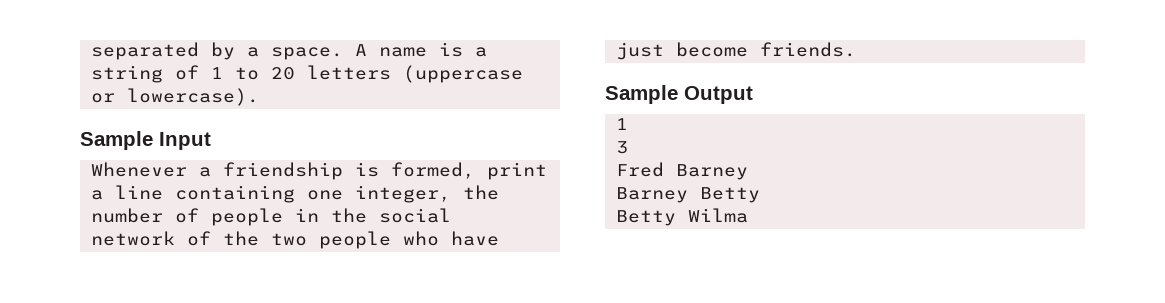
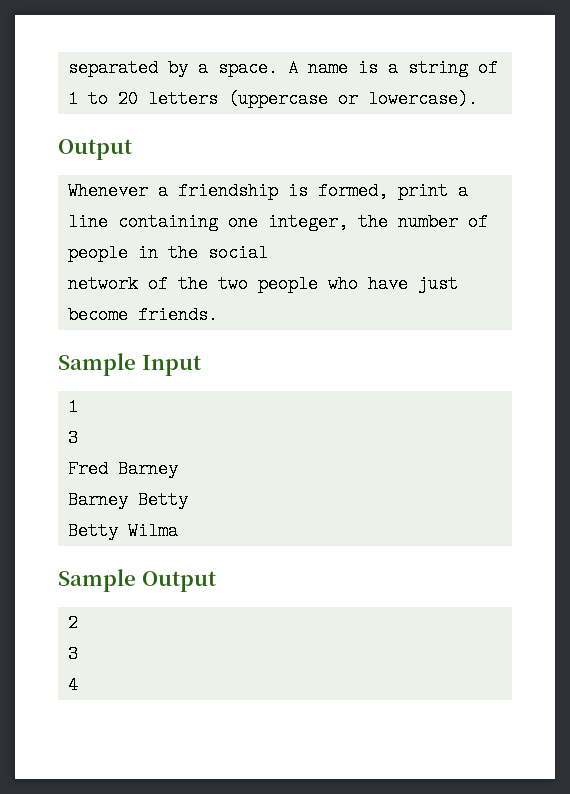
[80,131,211,150] Sample Input -> [58,139,132,160] Output
[684,86,753,104] Output -> [141,355,201,376] Input
(749, 215) none -> [58,569,216,592] [67,614,78,632] [67,645,78,663] [67,676,78,694] // Sample Output // 2 // 3 // 4

